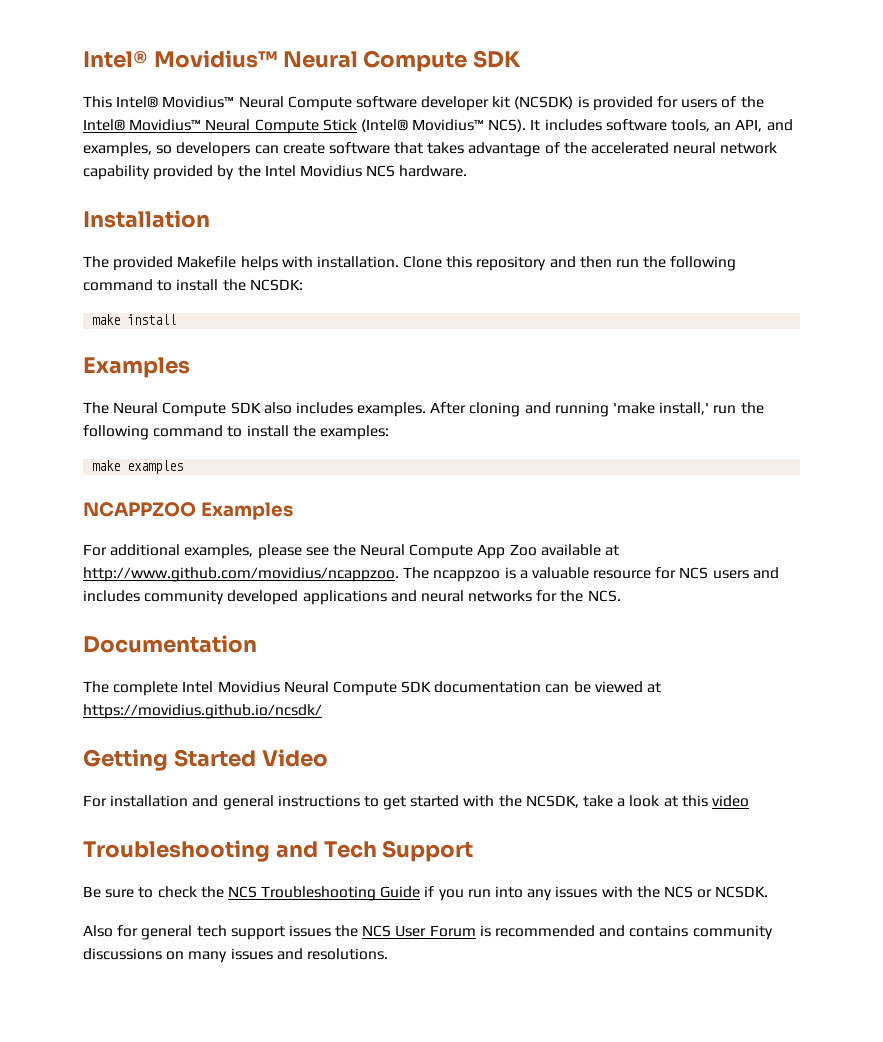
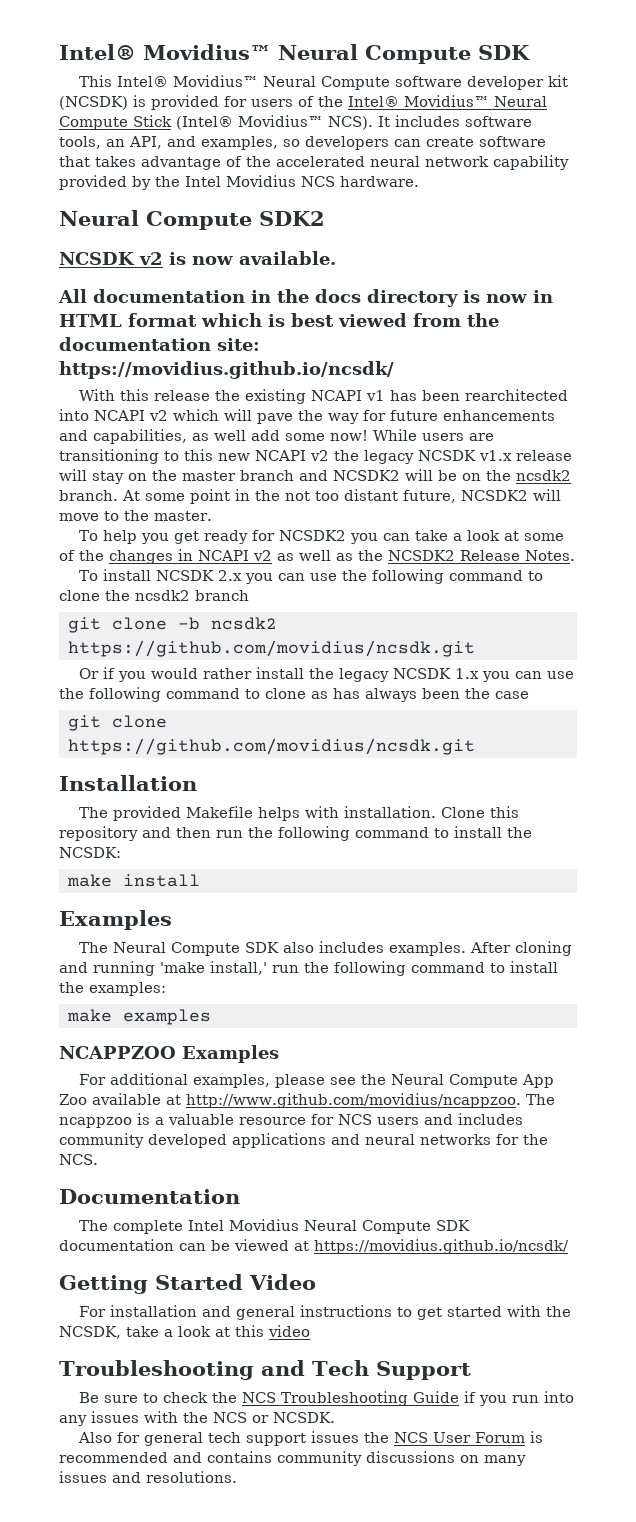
(468, 171) none -> [59,210,325,230] [59,251,336,265] [58,289,553,307] [59,313,499,327] [59,337,260,351] [59,361,394,379] [78,389,568,404] [59,409,555,424] [59,429,494,444] [59,449,572,464] [59,469,571,484] [59,489,561,504] [59,510,212,521] [78,530,564,544] [59,549,575,564] [78,569,543,584] [59,590,249,601] [67,617,277,633] [67,640,475,657] [78,667,574,682] [59,687,529,702] [67,715,167,731] [67,738,475,755] // Neural Compute SDK2 // NCSDK v2 is now available. // All documentation in the docs directory is now in HTML format which is best viewed from the documentation site: https://movidius.github.io/ncsdk/ // With this release the existing NCAPI v1 has been rearchitected into NCAPI v2 which will pave the way for future enhancements and capabilities, as well add some now! While users are transitioning to this new NCAPI v2 the legacy NCSDK v1.x release will stay on the master branch and NCSDK2 will be on the ncsdk2 branch. At some point in the not too distant future, NCSDK2 will move to the master. // To help you get ready for NCSDK2 you can take a look at some of the changes in NCAPI v2 as well as the NCSDK2 Release Notes. // To install NCSDK 2.x you can use the following command to clone the ncsdk2 branch // git clone -b ncsdk2 https://github.com/movidius/ncsdk.git // Or if you would rather install the legacy NCSDK 1.x you can use the following command to clone as has always been the case // git clone https://github.com/movidius/ncsdk.git

